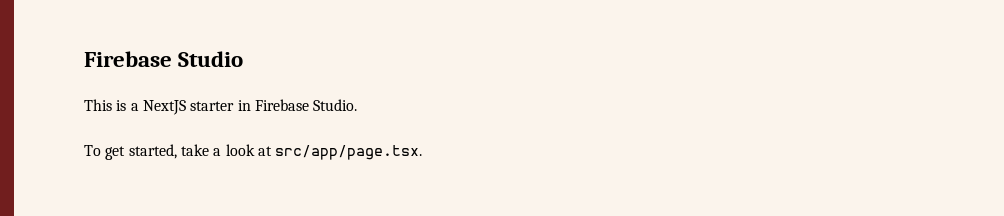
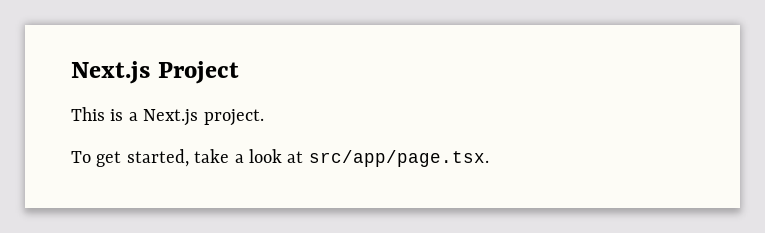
[84,51,244,67] Firebase Studio -> [71,61,239,84] Next.js Project
[142,99,358,115] NextJS starter in Firebase Studio. -> [143,109,264,126] Next.js project.

